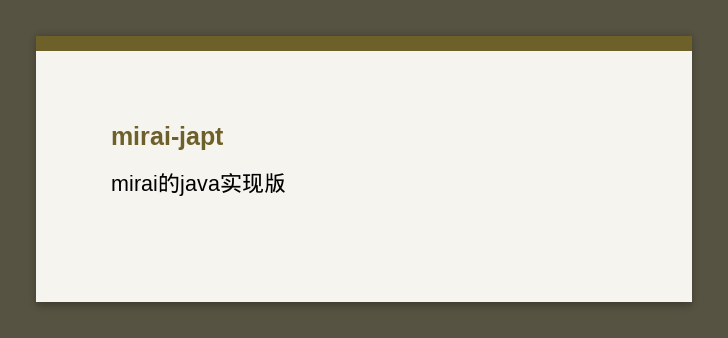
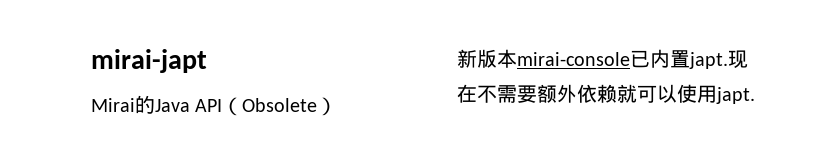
[111,173,286,196] mirai的java实现版 -> [91,95,338,116] [457,49,748,69] [457,84,755,104] Mirai的Java API（Obsolete） // 新版本mirai-console已内置japt.现在不需要额外依赖就可以使用japt.

